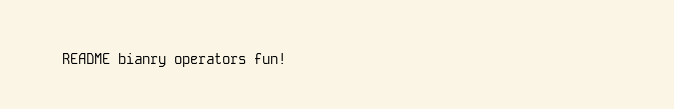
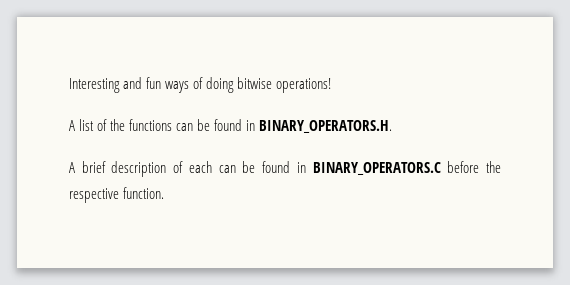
[62,53,286,67] README bianry operators fun! -> [69,77,332,93] [69,119,393,133] [69,161,501,177] [69,187,165,203] Interesting and fun ways of doing bitwise operations! // A list of the functions can be found in BINARY_OPERATORS.H. // A brief description of each can be found in BINARY_OPERATORS.C before the respective function.

